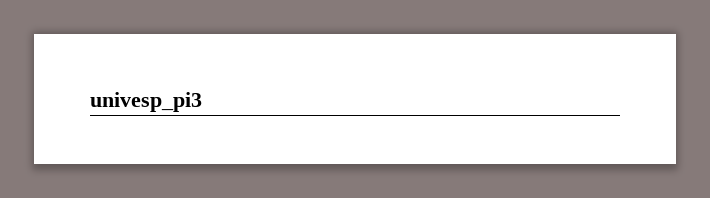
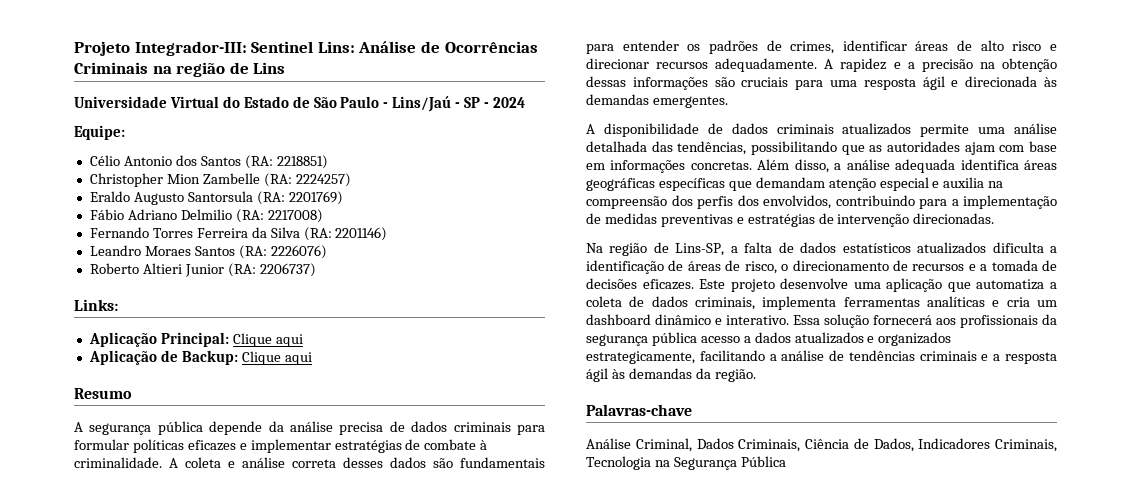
[90,92,202,112] univesp_pi3 -> [74,41,538,56] [74,62,286,77] [74,96,525,112] [74,125,125,140] [89,155,328,169] [89,173,351,187] [89,191,343,205] [89,209,323,223] [89,227,388,241] [89,245,327,259] [89,263,316,277] [74,299,118,311] [88,332,303,347] [88,350,312,365] [74,388,132,399] [74,421,545,435] [74,439,488,453] [74,457,545,468] [586,40,1057,54] [586,58,1057,72] [586,76,1057,90] [586,94,728,108] [586,123,1057,137] [586,141,1057,155] [586,159,1057,173] [586,177,1004,191] [586,195,1057,209] [586,213,995,227] [586,242,1057,256] [586,260,1057,274] [586,278,1057,292] [586,296,1057,310] [586,314,1057,328] [586,332,952,346] [586,350,1057,364] [586,368,756,382] [586,404,692,416] [586,438,1057,452] [586,456,786,470] Projeto Integrador-III: Sentinel Lins: Análise de Ocorrências Criminais na região de Lins // Universidade Virtual do Estado de São Paulo - Lins/Jaú - SP - 2024 // Equipe: // Célio Antonio dos Santos (RA: 2218851) // Christopher Mion Zambelle (RA: 2224257) // Eraldo Augusto Santorsula (RA: 2201769) // Fábio Adriano Delmilio (RA: 2217008) // Fernando Torres Ferreira da Silva (RA: 2201146) // Leandro Moraes Santos (RA: 2226076) // Roberto Altieri Junior (RA: 2206737) // Links: // Aplicação Principal: Clique aqui // Aplicação de Backup: Clique aqui // Resumo // A segurança pública depende da análise precisa de dados criminais para formular políticas eficazes e implementar estratégias de combate à criminalidade. A coleta e análise correta desses dados são fundamentais para entender os padrões de crimes, identificar áreas de alto risco e direcionar recursos adequadamente. A rapidez e a precisão na obtenção dessas informações são cruciais para uma resposta ágil e direcionada às demandas emergentes. // A disponibilidade de dados criminais atualizados permite uma análise detalhada das tendências, possibilitando que as autoridades ajam com base em informações concretas. Além disso, a análise adequada identifica áreas geográficas específicas que demandam atenção especial e auxilia na compreensão dos perfis dos envolvidos, contribuindo para a implementação de medidas preventivas e estratégias de intervenção direcionadas. // Na região de Lins-SP, a falta de dados estatísticos atualizados dificulta a identificação de áreas de risco, o direcionamento de recursos e a tomada de decisões eficazes. Este projeto desenvolve uma aplicação que automatiza a coleta de dados criminais, implementa ferramentas analíticas e cria um dashboard dinâmico e interativo. Essa solução fornecerá aos profissionais da segurança pública acesso a dados atualizados e organizados estrategicamente, facilitando a análise de tendências criminais e a resposta ágil às demandas da região. // Palavras-chave // Análise Criminal, Dados Criminais, Ciência de Dados, Indicadores Criminais, Tecnologia na Segurança Pública

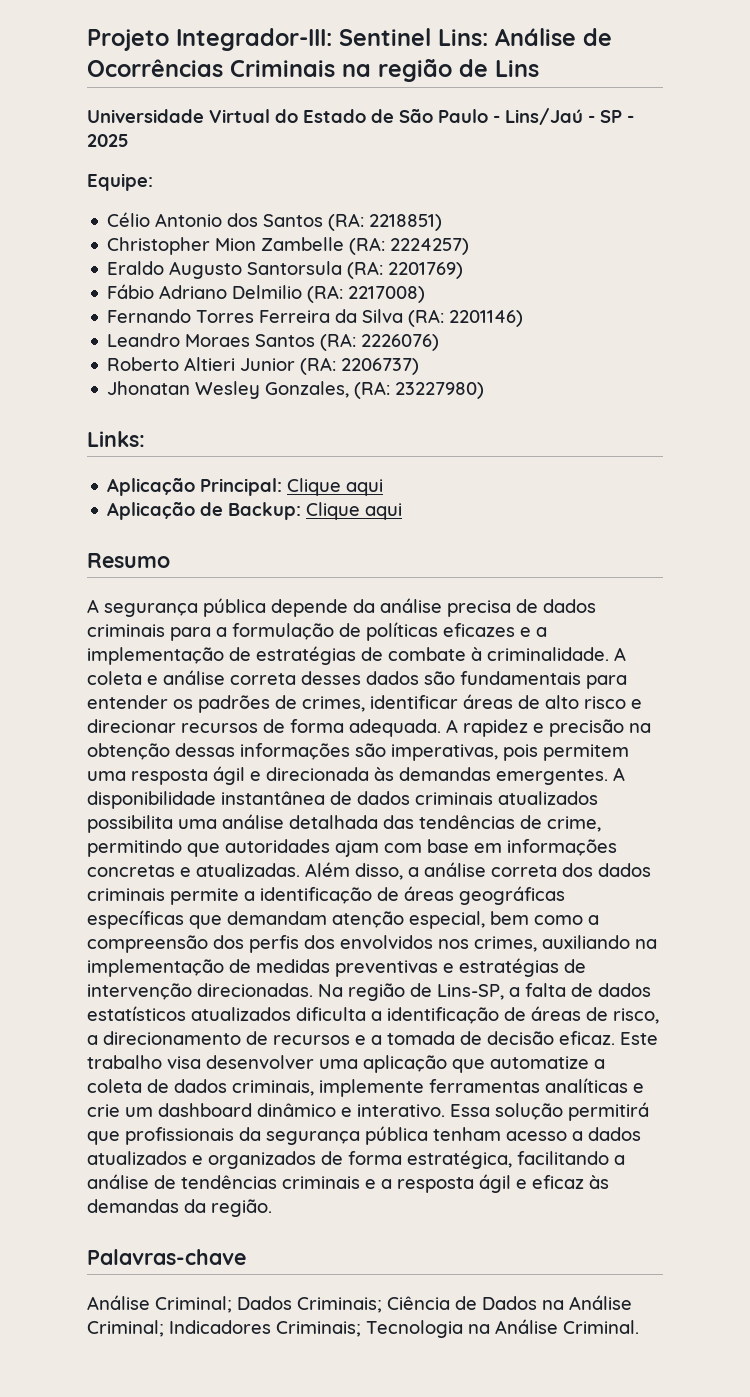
[492,97,525,108] 2024 -> [87,134,129,147] 2025
(316, 270) none -> [107,381,485,399] // Jhonatan Wesley Gonzales, (RA: 23227980)
[74,439,331,453] formular políticas eficazes e implementar -> [216,622,547,641] [87,647,251,665] a formulação de políticas eficazes e a implementação de
[715,58,818,72] adequadamente. -> [263,719,441,737] de forma adequada.
[907,62,915,69] a -> (544, 728) none
[741,77,824,90] cruciais para -> [391,744,629,761] imperativas, pois permitem
(728, 102) // -> (608, 777) none
(699, 130) none -> [221,791,325,805] instantânea
[920,124,970,137] permite -> [87,815,173,833] possibilita
[677,141,883,155] tendências, possibilitando que as -> [419,815,601,832] [87,839,220,857] tendências de crime, permitindo que
[690,161,752,170] concretas. -> [87,863,300,877] concretas e atualizadas.
[895,159,1019,173] adequada identifica -> [491,863,651,877] [87,887,399,905] correta dos dados criminais permite a identificação de
[879,177,1004,191] [586,195,959,209] especial e auxilia na compreensão dos perfis dos envolvidos, contribuindo para a -> [409,911,599,929] [87,935,657,953] especial, bem como a compreensão dos perfis dos envolvidos nos crimes, auxiliando na
(995, 218) // -> (313, 990) none
[781,264,789,271] o -> [87,1035,98,1045] a
[586,278,849,292] decisões eficazes. Este projeto desenvolve -> [487,1031,658,1045] [87,1055,314,1069] decisão eficaz. Este trabalho visa desenvolver
[976,279,1045,290] automatiza -> [490,1056,589,1069] automatize
[762,296,837,310] implementa -> [319,1079,424,1097] implemente
[1006,297,1030,307] cria -> [87,1104,120,1117] crie
[873,315,956,325] fornecerá aos -> [568,1102,649,1121] [87,1131,120,1145] permitirá que
(697, 339) none -> [433,1127,501,1141] tenham
[586,351,695,364] estrategicamente, -> [321,1150,512,1169] de forma estratégica,
(608, 375) none -> [516,1175,584,1189] e eficaz
[635,438,1057,452] [586,456,786,470] Criminal, Dados Criminais, Ciência de Dados, Indicadores Criminais, Tecnologia na Segurança Pública -> [155,1295,632,1313] [87,1319,639,1338] Criminal; Dados Criminais; Ciência de Dados na Análise Criminal; Indicadores Criminais; Tecnologia na Análise Criminal.

